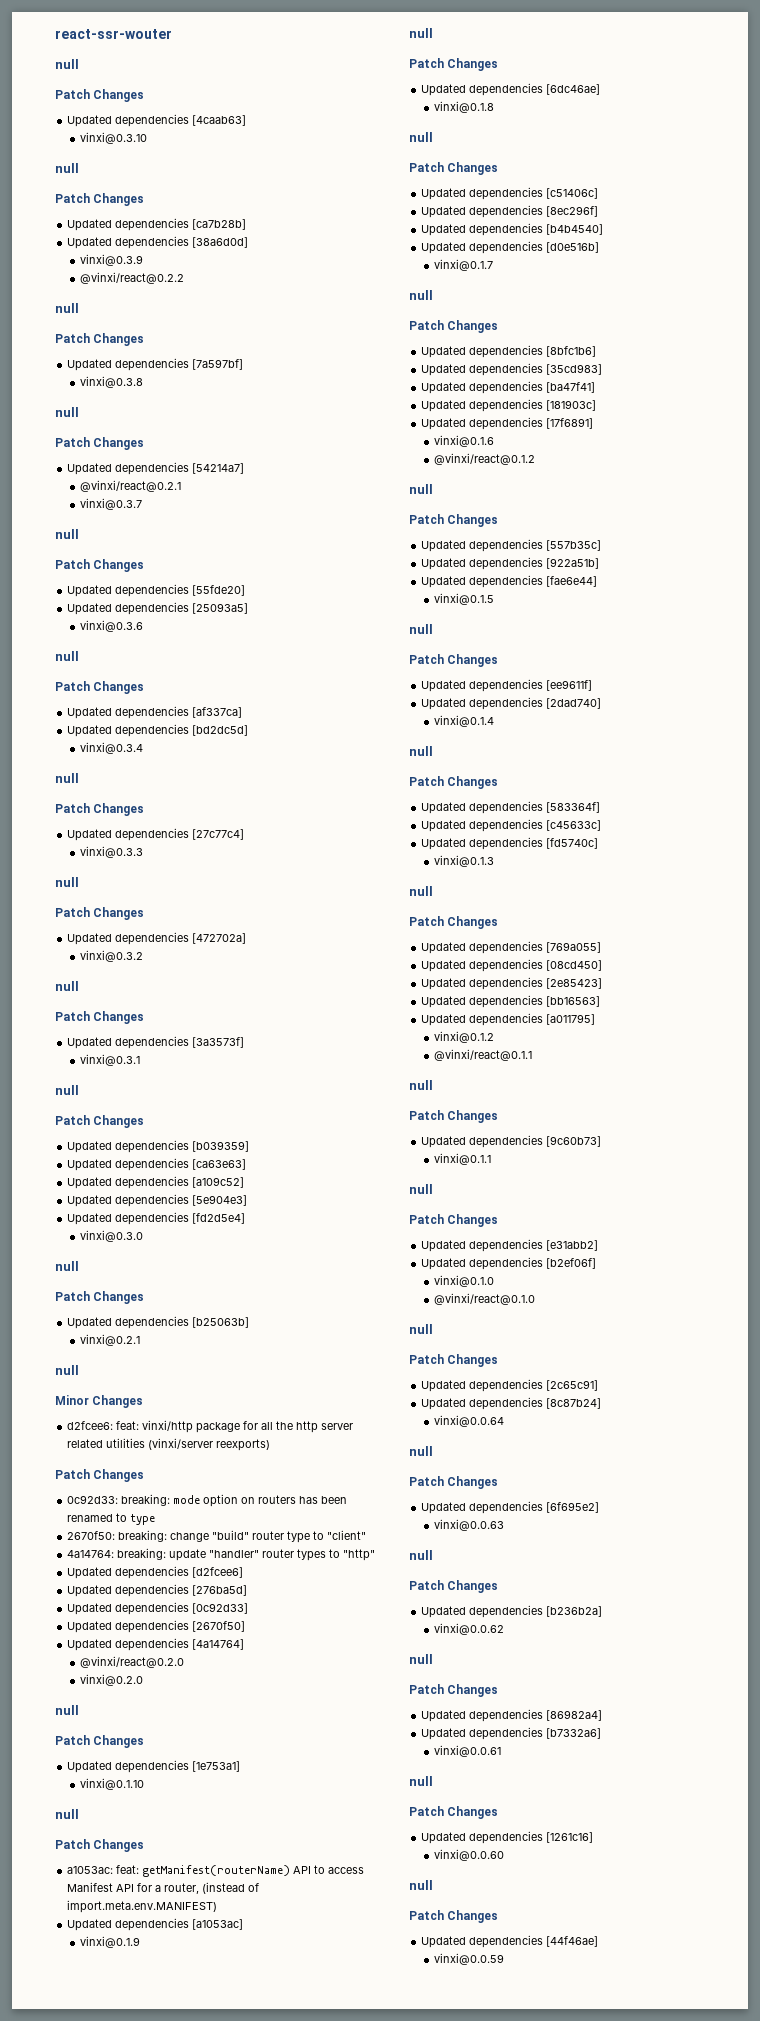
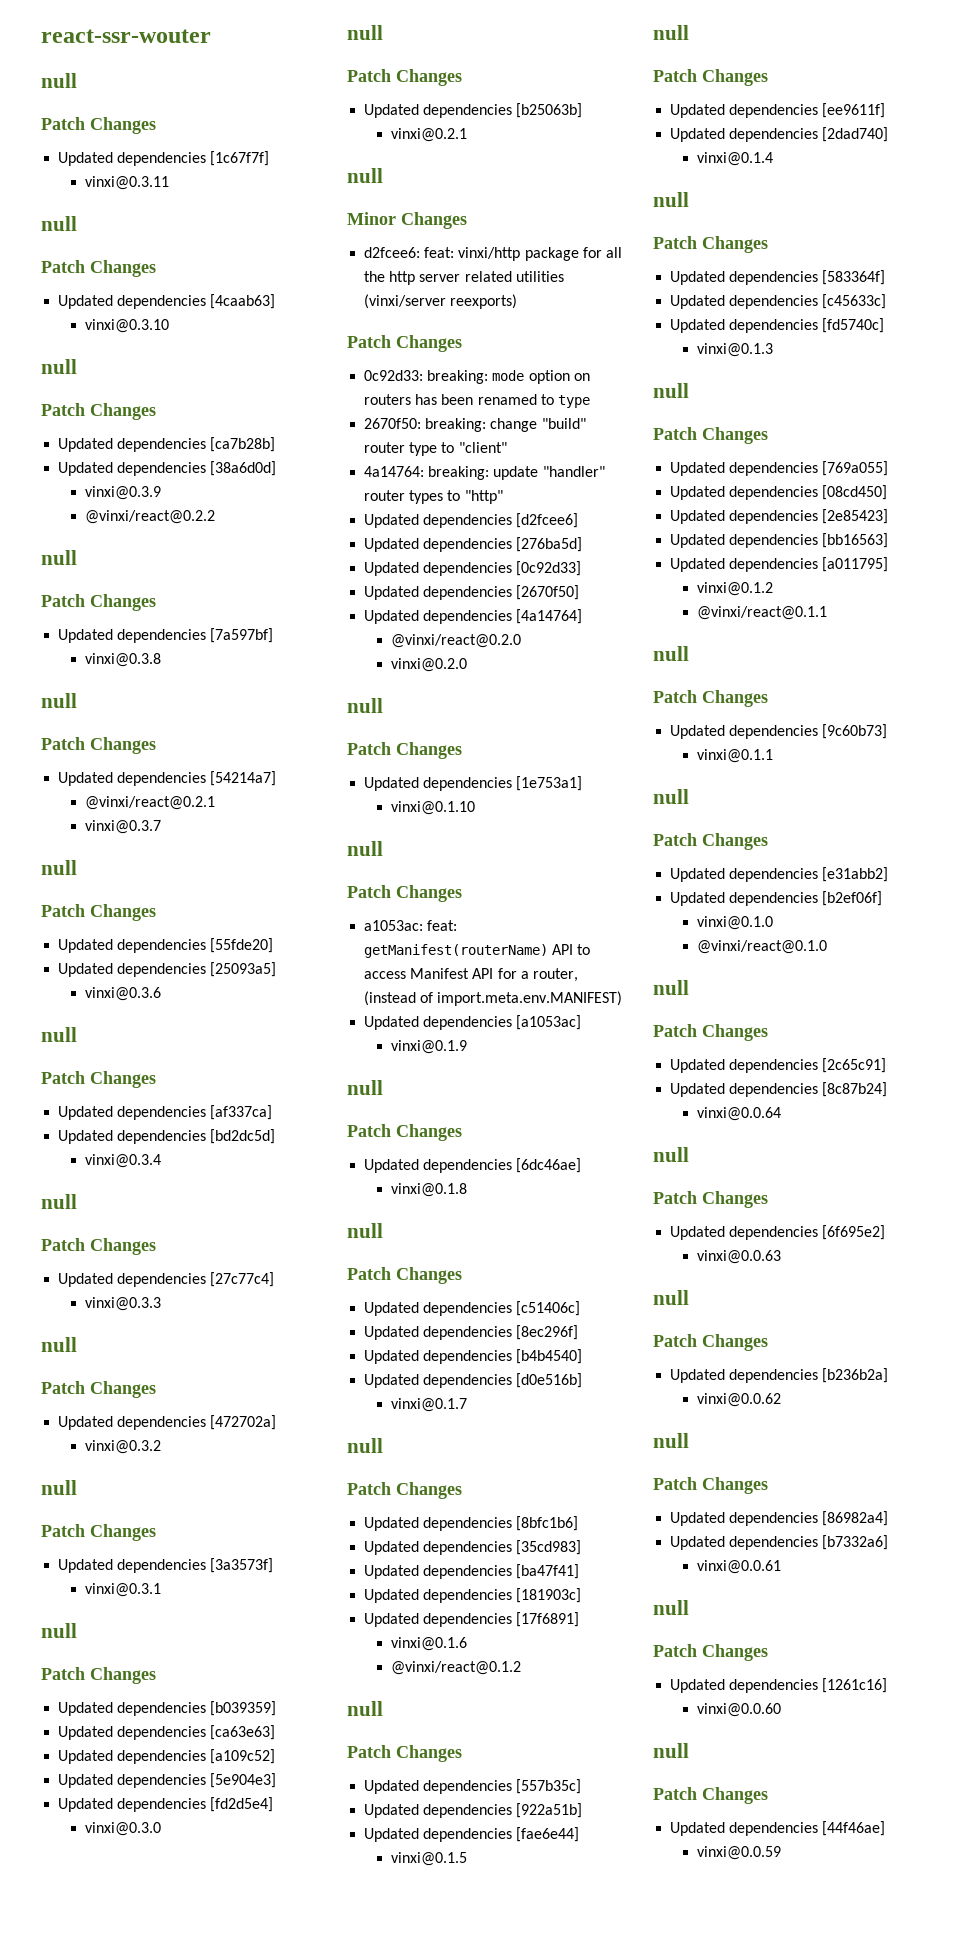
(145, 95) none -> [58,151,270,166] [85,176,170,190] [41,216,77,231] [41,260,156,277] // Updated dependencies [1c67f7f] // vinxi@0.3.11 // null // Patch Changes

